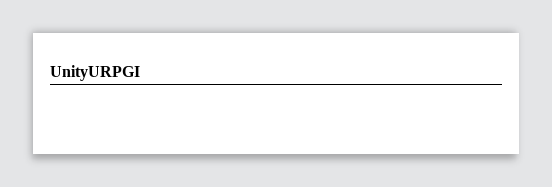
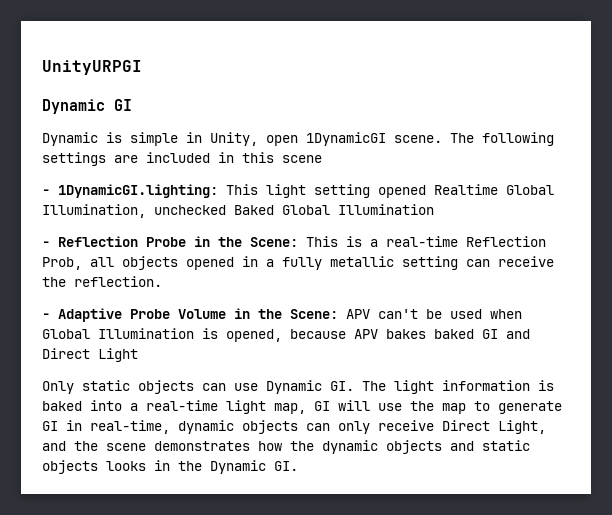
(140, 73) none -> [42,99,132,114] [42,132,554,146] [42,152,322,166] [42,184,554,198] [42,204,434,218] [42,236,546,247] [42,256,554,270] [42,276,162,287] [42,308,522,322] [42,328,530,342] [42,348,138,362] [42,380,554,394] [42,400,562,414] [42,420,546,434] [42,440,530,454] [42,460,298,474] // Dynamic GI // Dynamic is simple in Unity, open 1DynamicGI scene. The following settings are included in this scene // - 1DynamicGI.lighting: This light setting opened Realtime Global Illumination, unchecked Baked Global Illumination // - Reflection Probe in the Scene: This is a real-time Reflection Prob, all objects opened in a fully metallic setting can receive the reflection. // - Adaptive Probe Volume in the Scene: APV can't be used when Global Illumination is opened, because APV bakes baked GI and Direct Light // Only static objects can use Dynamic GI. The light information is baked into a real-time light map, GI will use the map to generate GI in real-time, dynamic objects can only receive Direct Light, and the scene demonstrates how the dynamic objects and static objects looks in the Dynamic GI.

